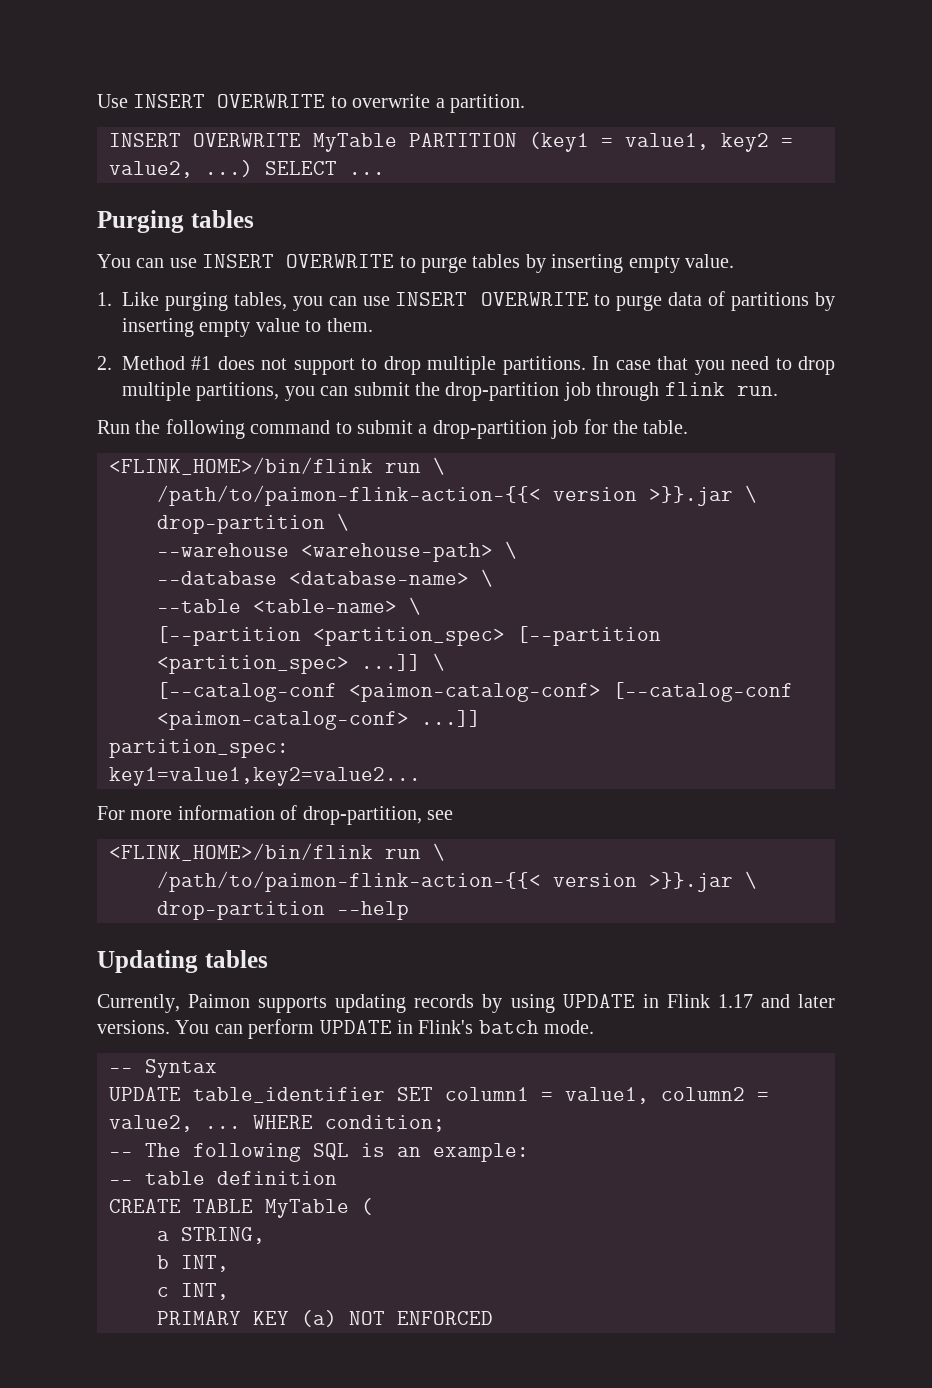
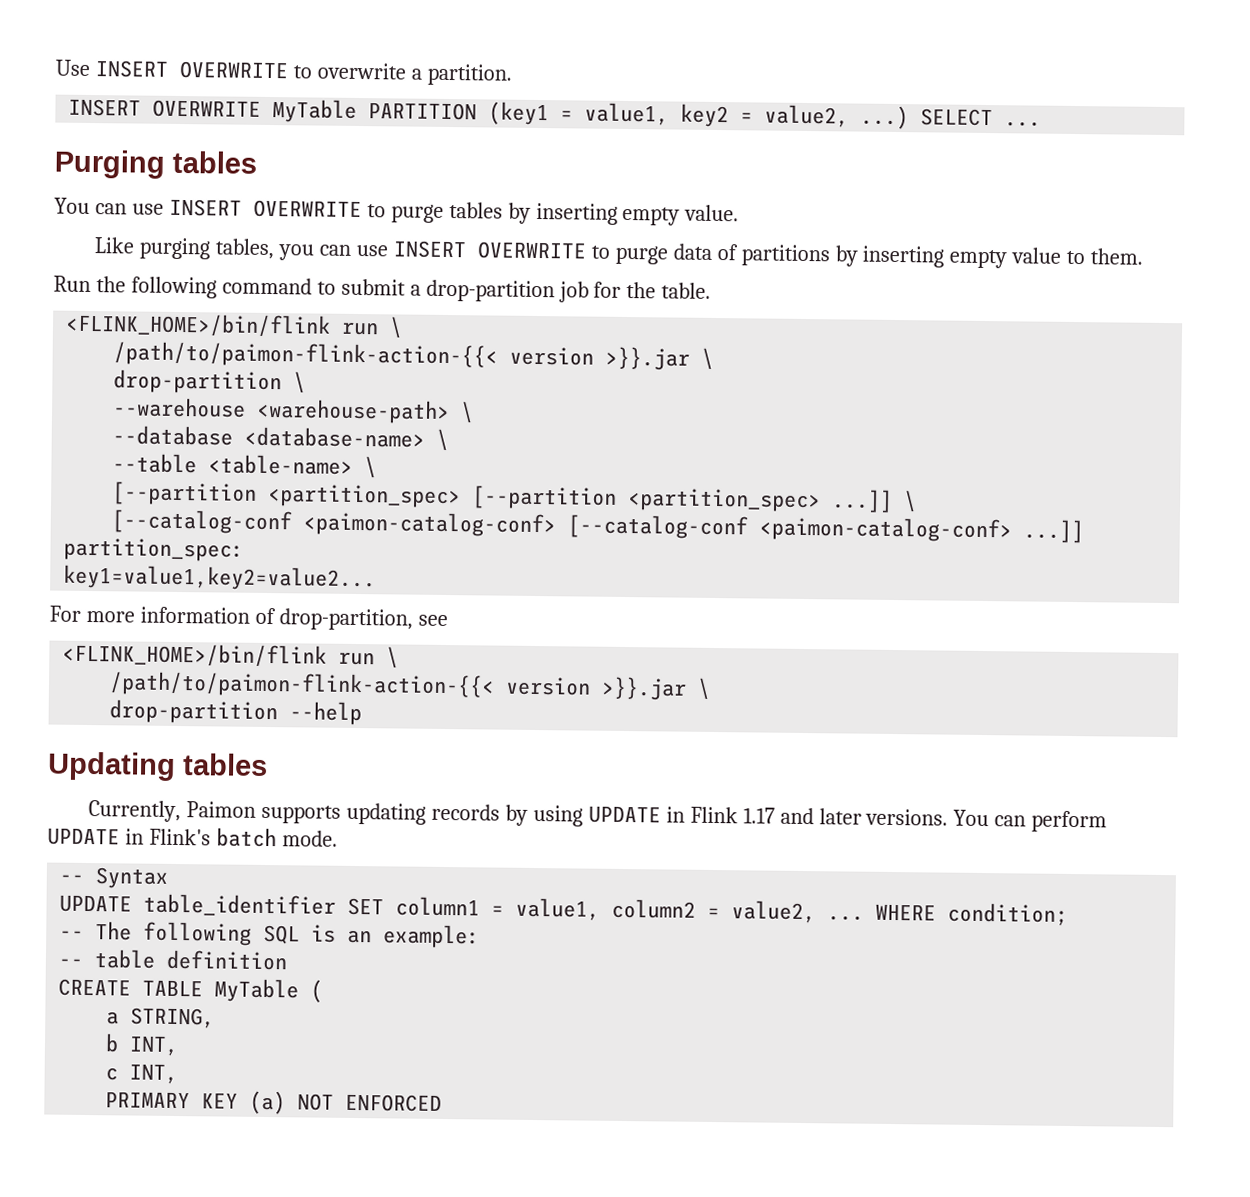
[97,292,112,306] 1. -> (740, 213) none
[97,356,835,375] [122,382,778,401] // 2. Method #1 does not support to drop multiple partitions. In case that you need to drop multiple partitions, you can submit the drop-partition job through flink run. -> (1144, 256) none

